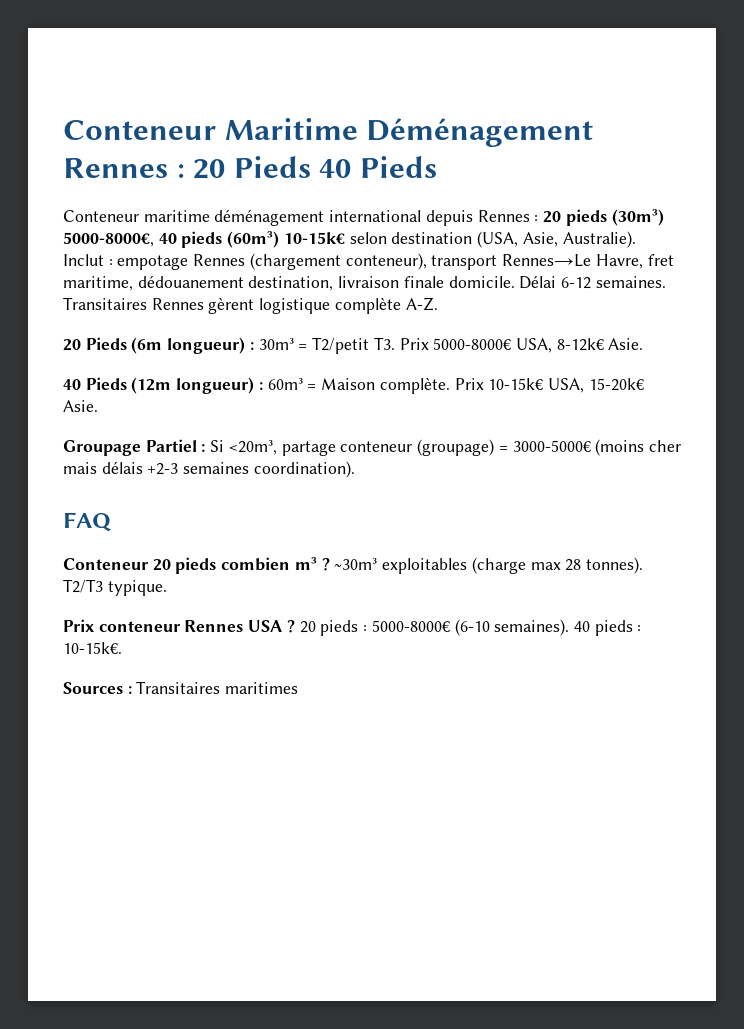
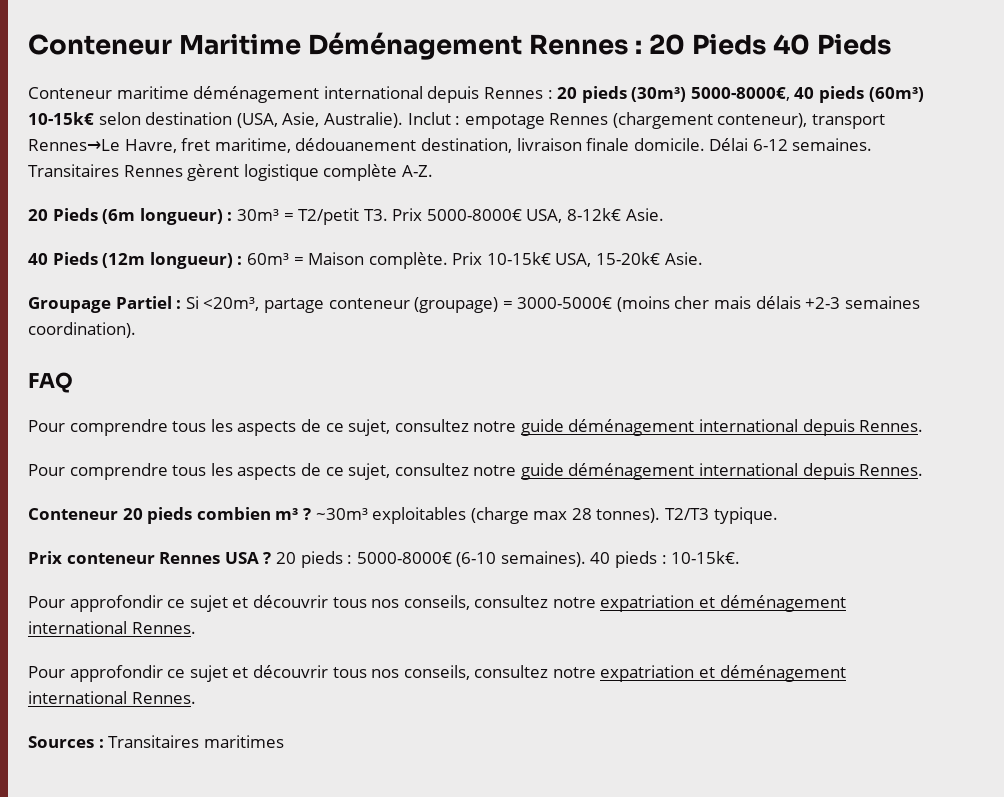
(112, 522) none -> [28,419,924,436] [28,463,924,480] // Pour comprendre tous les aspects de ce sujet, consultez notre guide déménagement international depuis Rennes. // Pour comprendre tous les aspects de ce sujet, consultez notre guide déménagement international depuis Rennes.
(122, 648) none -> [28,595,846,612] [28,621,196,634] [28,665,846,682] [28,691,196,704] // Pour approfondir ce sujet et découvrir tous nos conseils, consultez notre expatriation et déménagement international Rennes. // Pour approfondir ce sujet et découvrir tous nos conseils, consultez notre expatriation et déménagement international Rennes.

